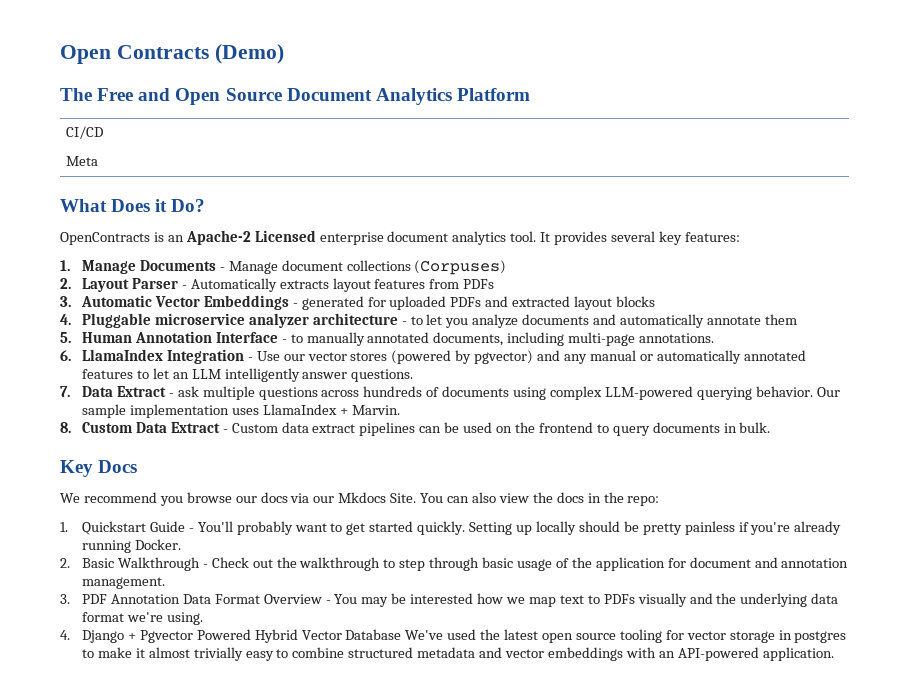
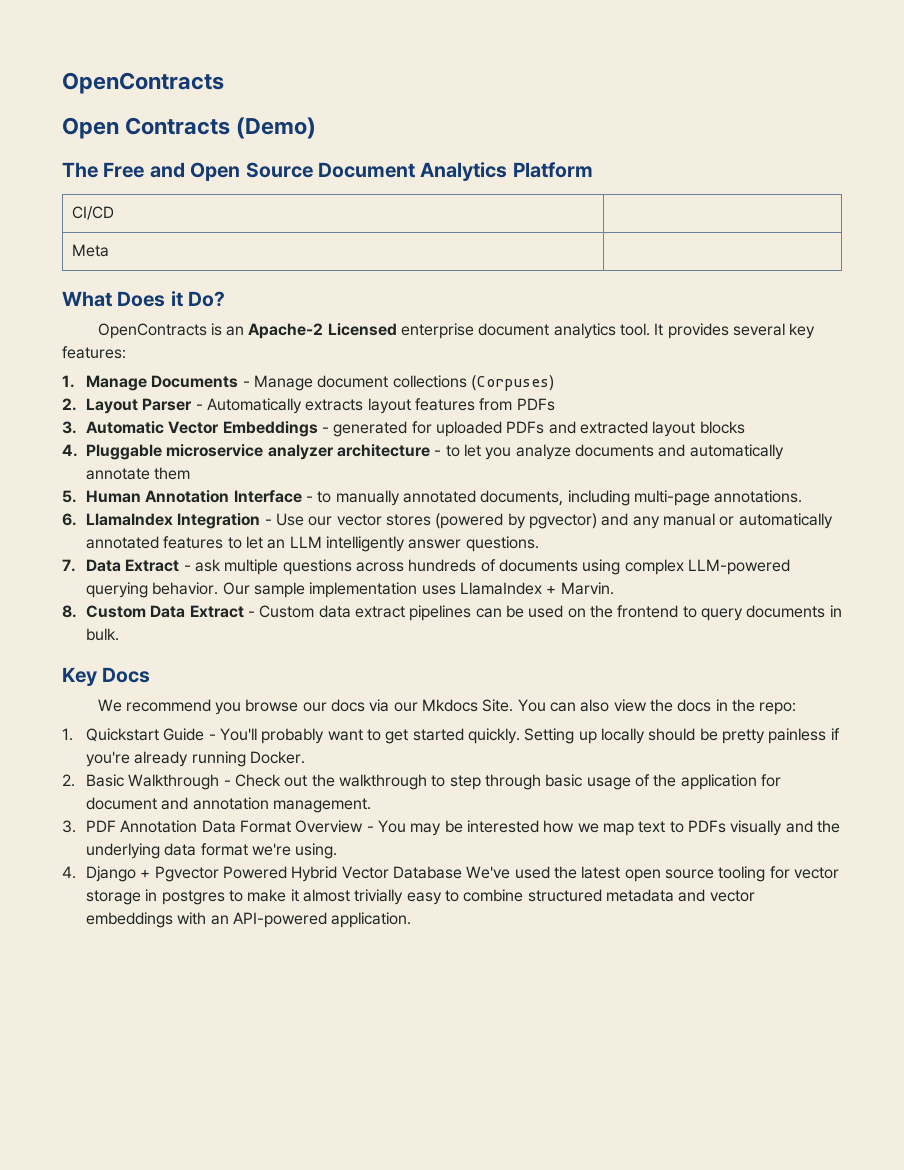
(60, 54) none -> [62,72,224,94] OpenContracts //

